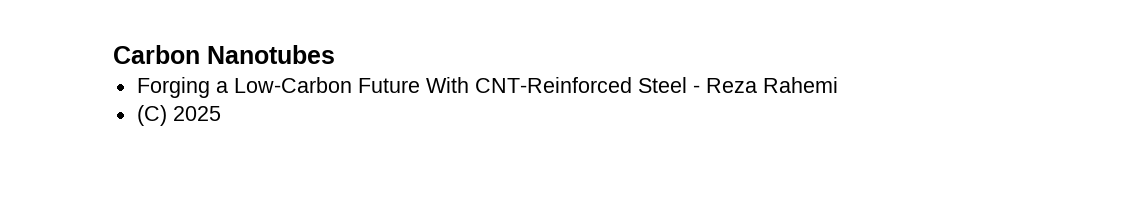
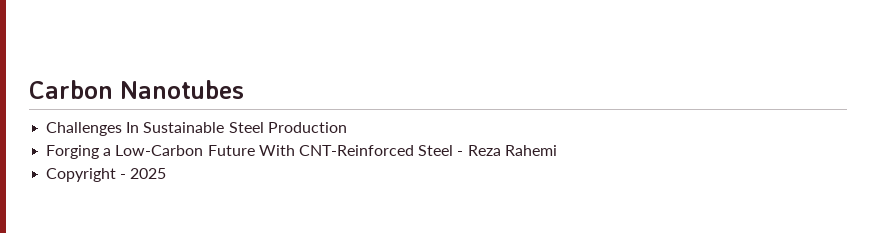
(335, 54) none -> [46,122,347,136] // Challenges In Sustainable Steel Production
[136,105,167,126] (C) -> [46,168,127,182] Copyright -

